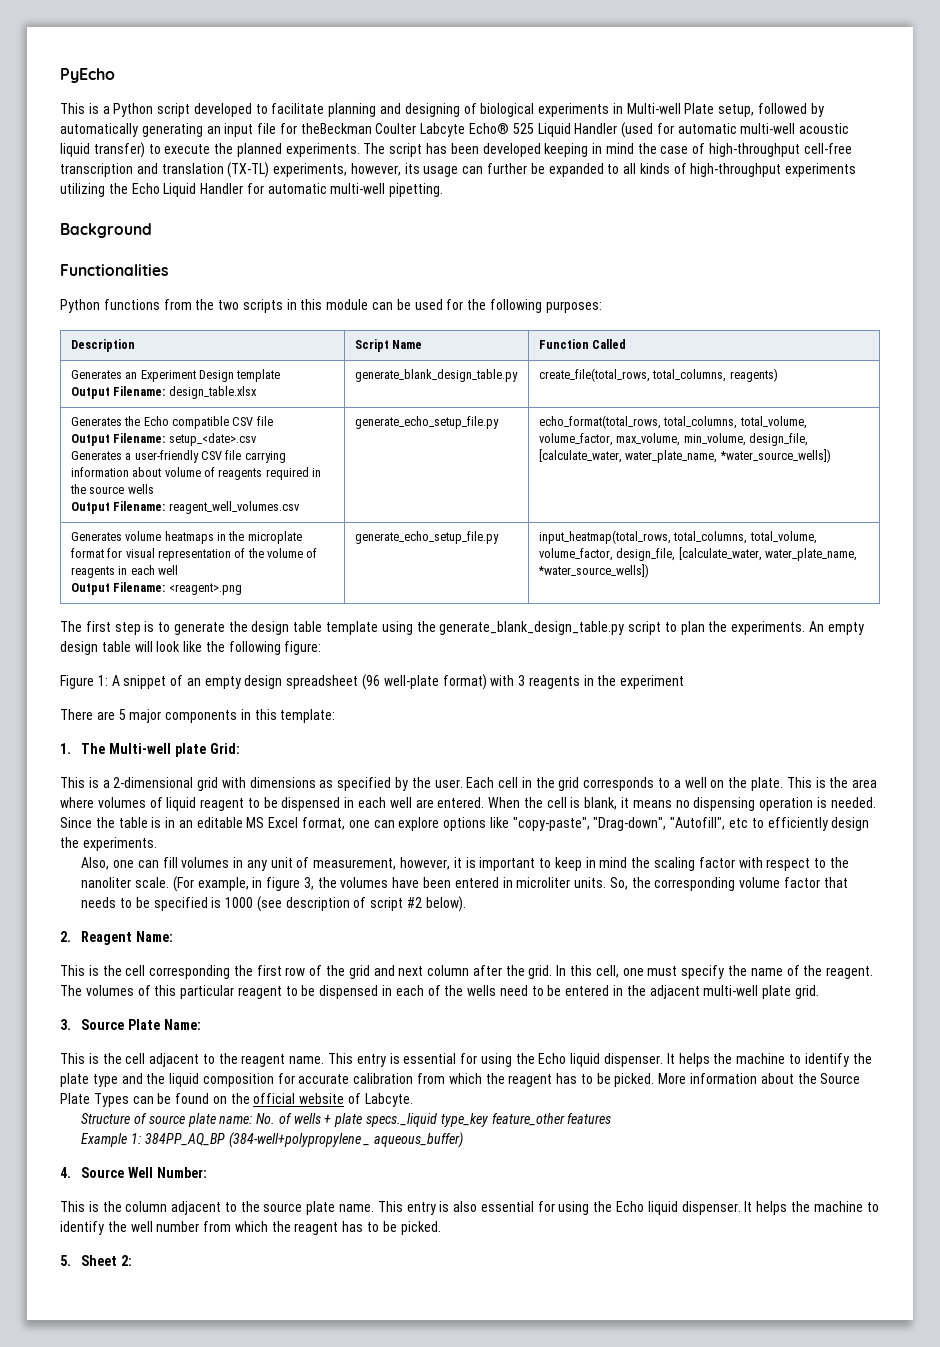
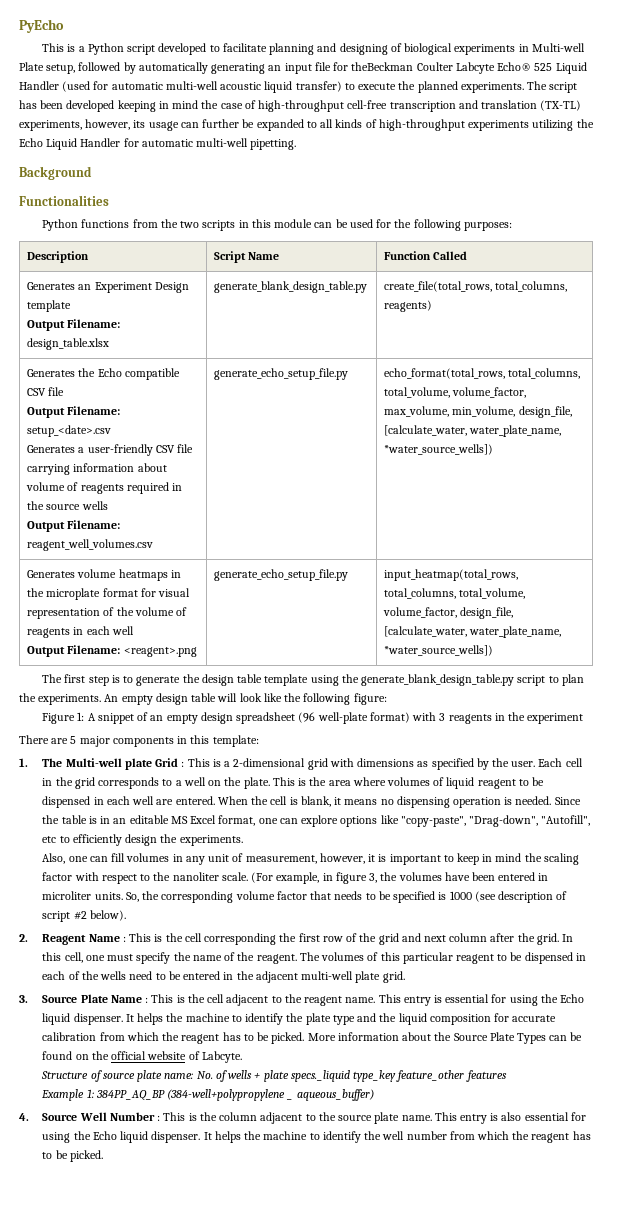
[209,743,240,754] Grid: // -> [155,758,185,767] Grid :
[135,931,173,942] Name: // -> [88,934,126,942] Name :
[163,1019,201,1030] Name: // -> [110,995,149,1003] Name :
[156,1167,207,1178] Number: // -> [109,1112,161,1121] Number :
[60,1255,132,1266] // 5. Sheet 2: -> (103, 1156) none

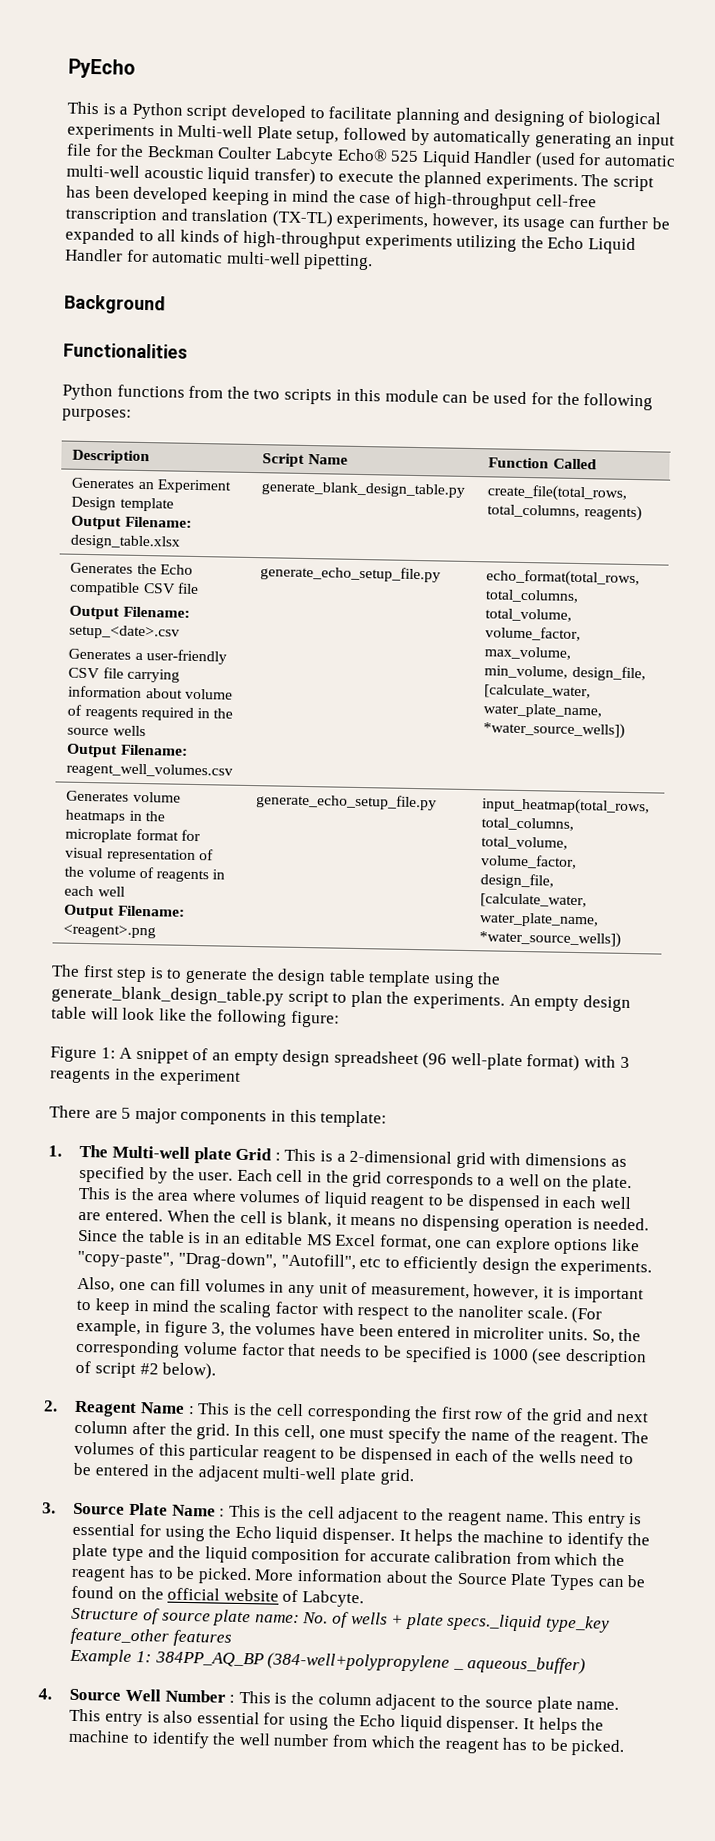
[351,62,414,71] theBeckman -> [120,144,215,159] the Beckman

